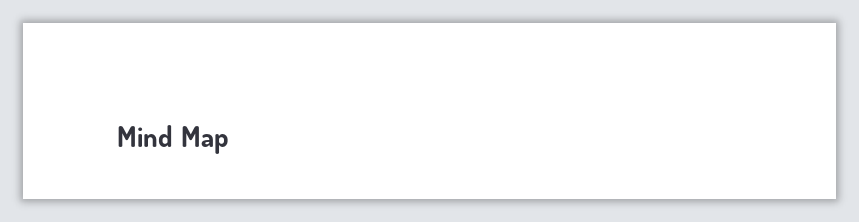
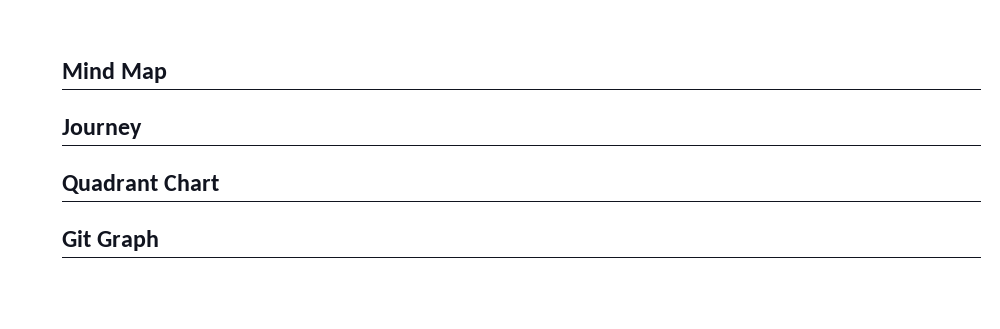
(229, 140) none -> [62,119,142,139] [62,174,220,194] [62,230,160,251] // Journey // Quadrant Chart // Git Graph

